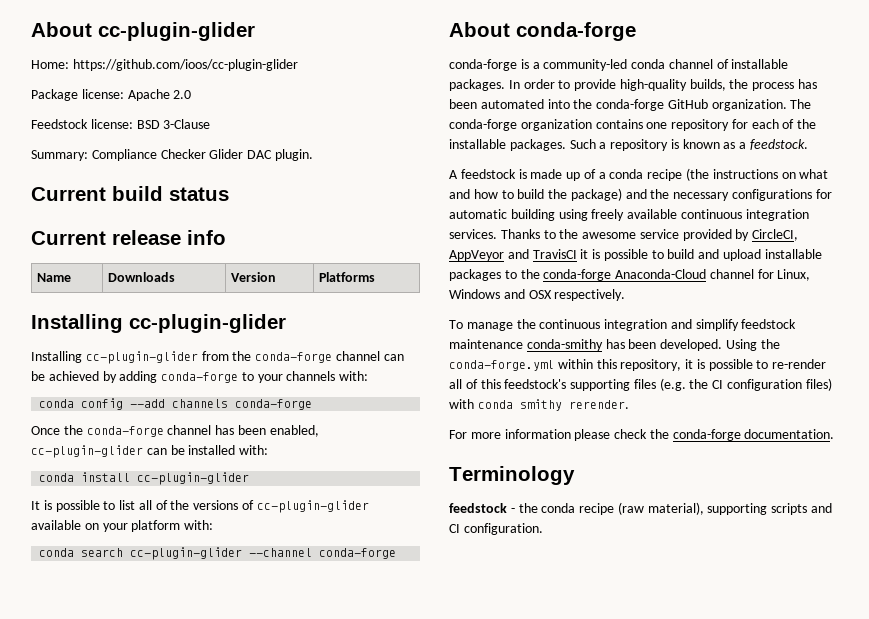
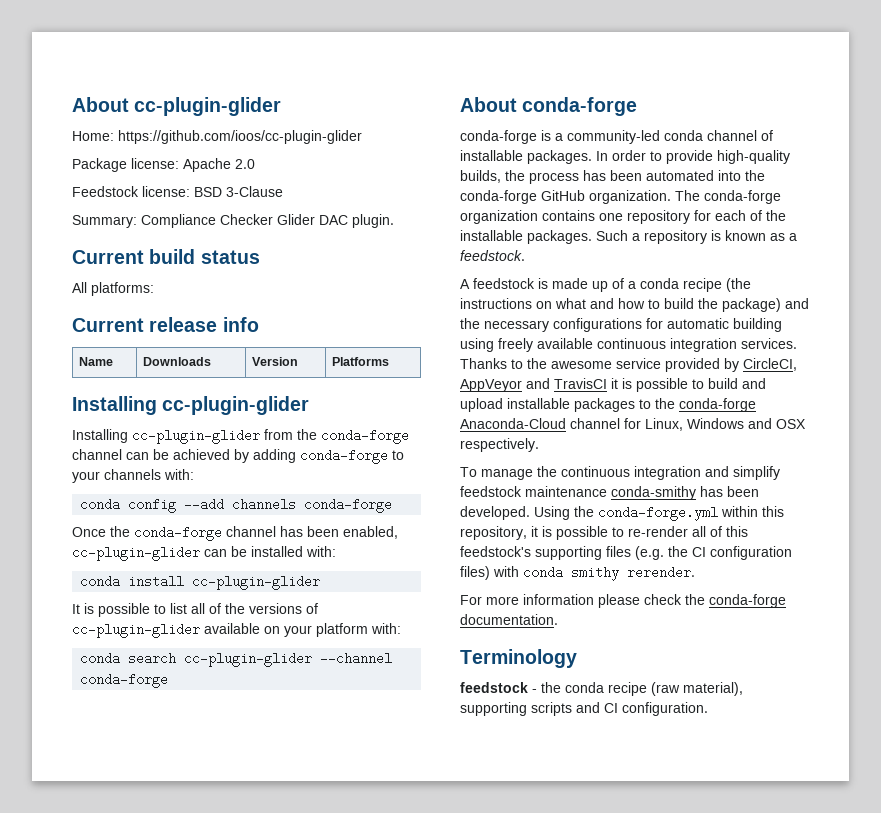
(229, 194) none -> [72,282,154,296] // All platforms:

